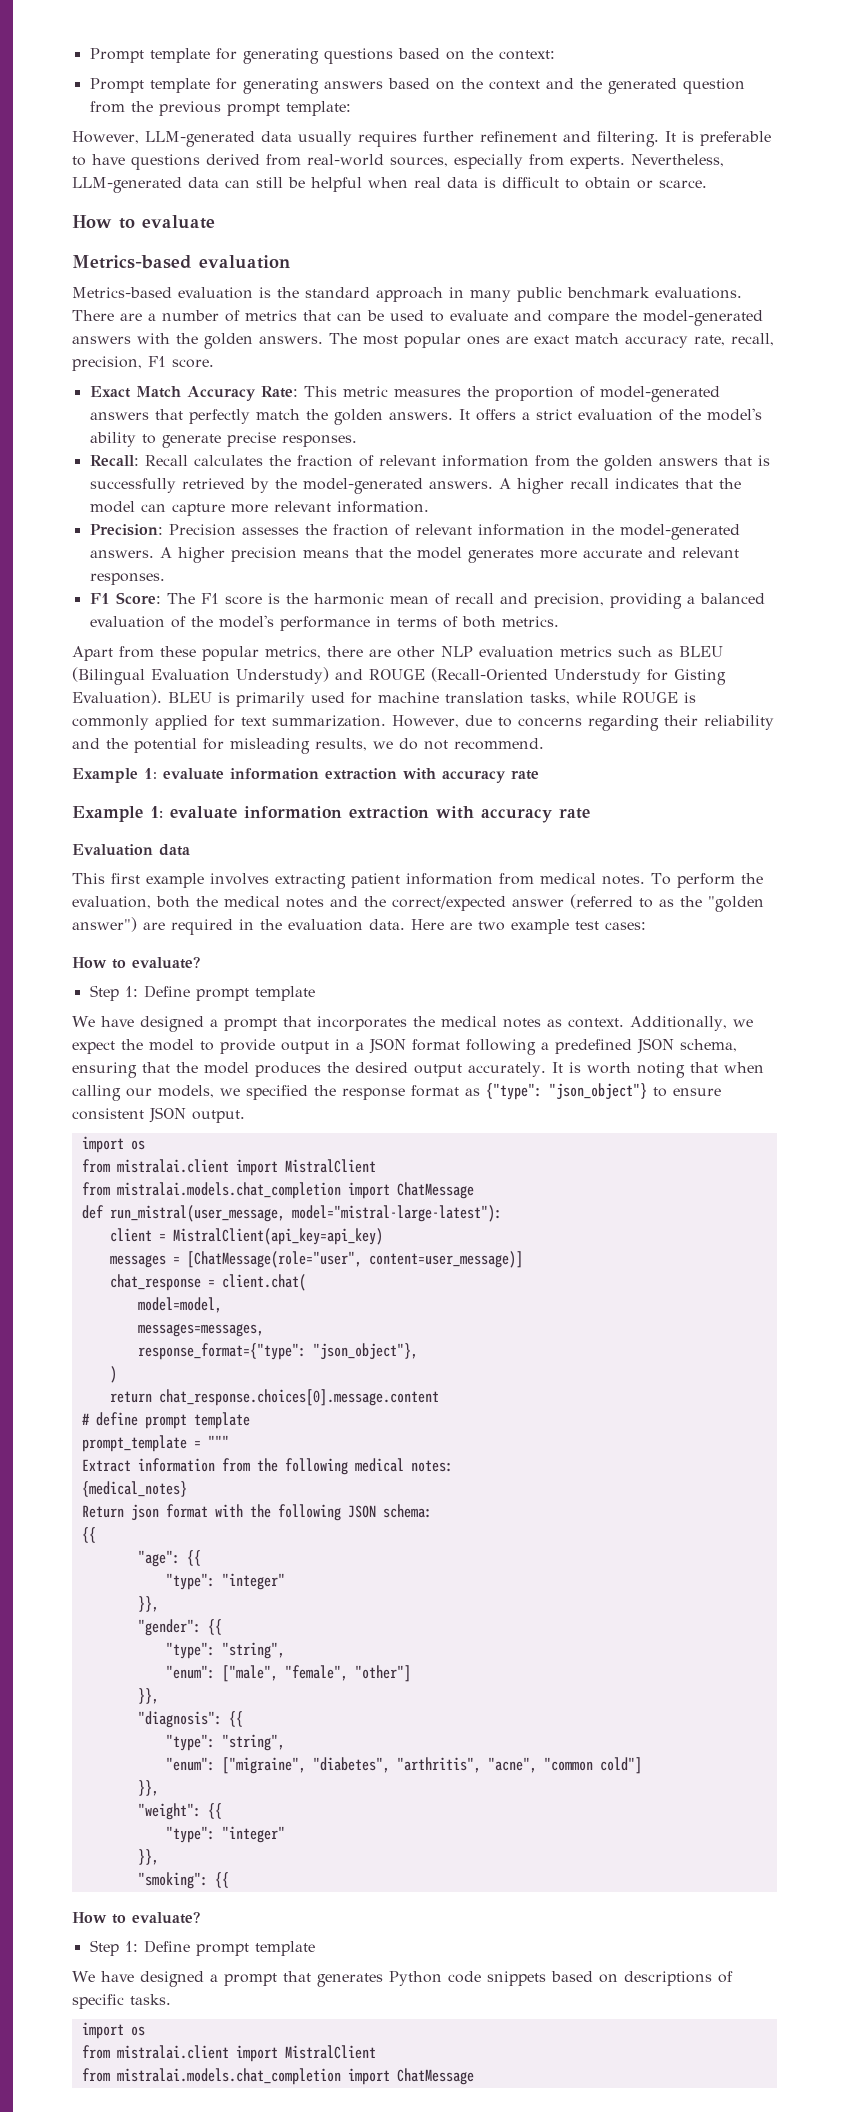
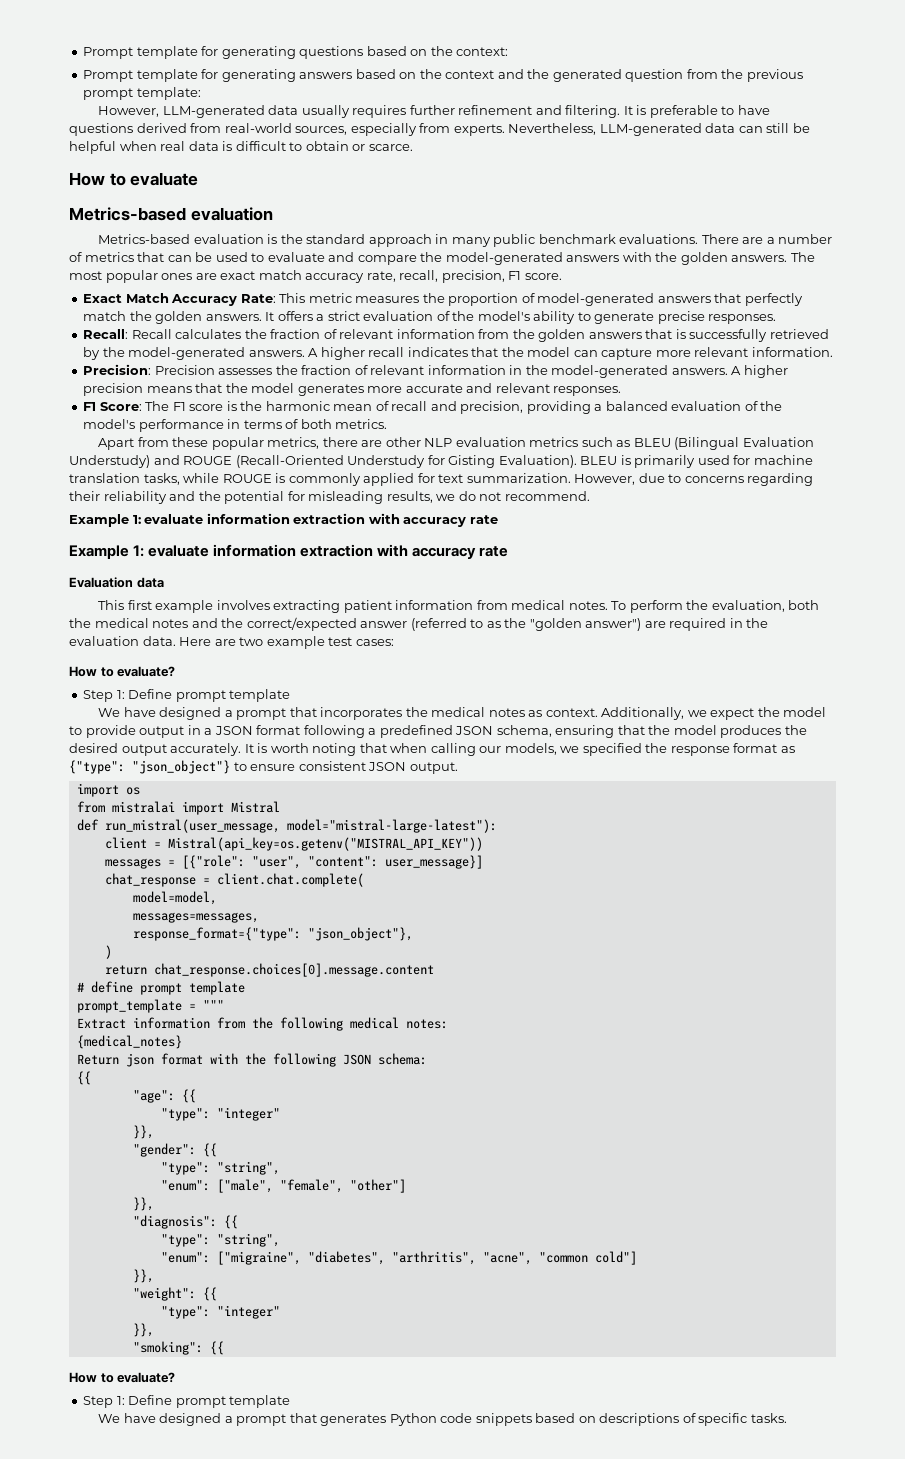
[116,1159,376,1176] [81,1182,474,1199] mistralai.client import MistralClient // from mistralai.models.chat_completion import ChatMessage -> [111,801,280,815] mistralai import Mistral
[172,1228,383,1245] MistralClient(api_key=api_key) -> [167,837,483,851] Mistral(api_key=os.getenv("MISTRAL_API_KEY"))
[186,1251,523,1268] [ChatMessage(role="user", content=user_message)] -> [181,855,483,869] [{"role": "user", "content": user_message}]
[221,1274,306,1291] client.chat( -> [216,873,364,887] client.chat.complete(
[81,2022,145,2039] [81,2045,376,2062] [81,2068,474,2085] // import os // from mistralai.client import MistralClient // from mistralai.models.chat_completion import ChatMessage -> (787, 1418) none

